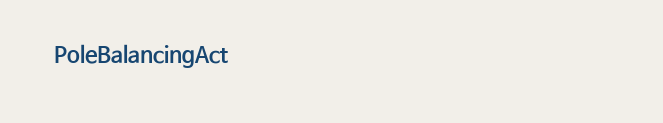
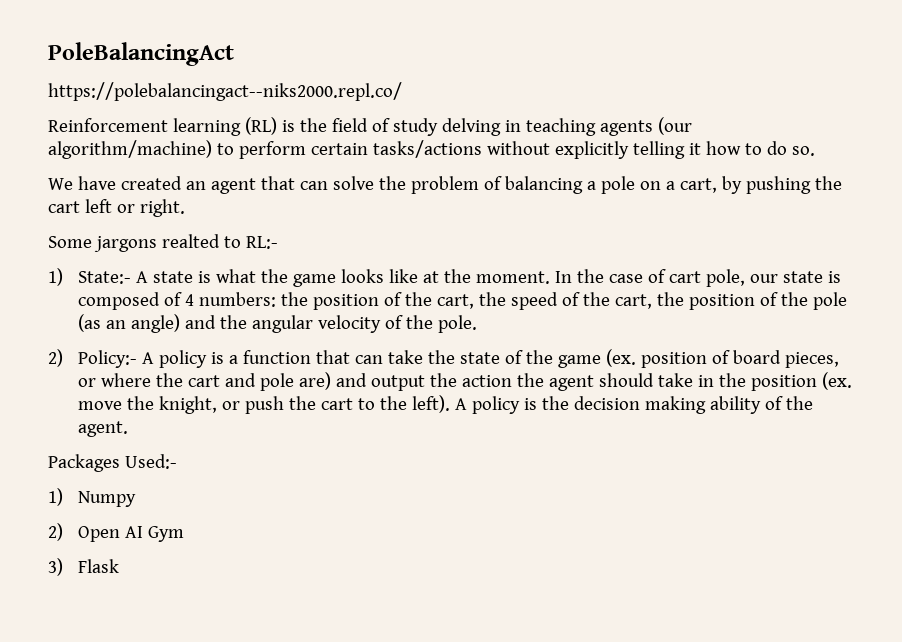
(228, 56) none -> [48,82,402,101] [48,117,692,136] [48,140,815,159] [48,176,842,194] [48,199,185,217] [48,234,278,252] [48,268,841,287] [77,292,847,310] [77,314,477,333] [48,349,839,368] [77,372,852,391] [77,395,813,414] [77,421,128,437] [48,454,177,472] [48,488,136,507] [48,523,184,542] [48,558,119,576] // https://polebalancingact--niks2000.repl.co/ // Reinforcement learning (RL) is the field of study delving in teaching agents (our algorithm/machine) to perform certain tasks/actions without explicitly telling it how to do so. // We have created an agent that can solve the problem of balancing a pole on a cart, by pushing the cart left or right. // Some jargons realted to RL:- // 1) State:- A state is what the game looks like at the moment. In the case of cart pole, our state is composed of 4 numbers: the position of the cart, the speed of the cart, the position of the pole (as an angle) and the angular velocity of the pole. // 2) Policy:- A policy is a function that can take the state of the game (ex. position of board pieces, or where the cart and pole are) and output the action the agent should take in the position (ex. move the knight, or push the cart to the left). A policy is the decision making ability of the agent. // Packages Used:- // 1) Numpy // 2) Open AI Gym // 3) Flask

